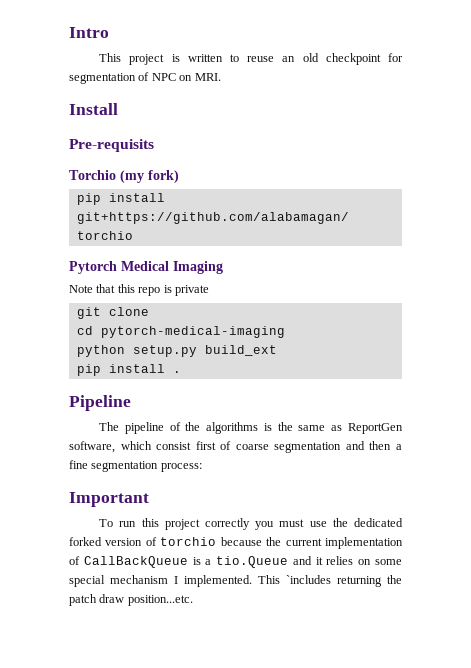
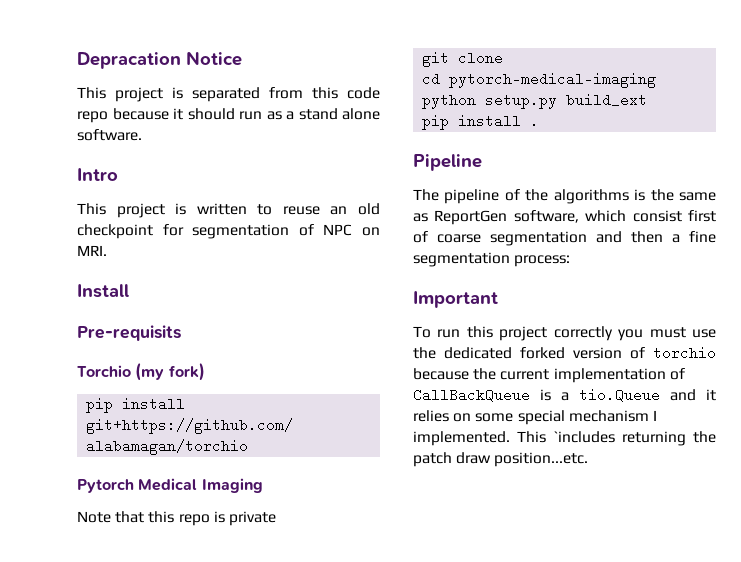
(69, 32) none -> [77,51,242,69] [77,87,380,102] [77,108,380,123] [77,129,142,141] Depracation Notice // This project is separated from this code repo because it should run as a stand alone software. //

